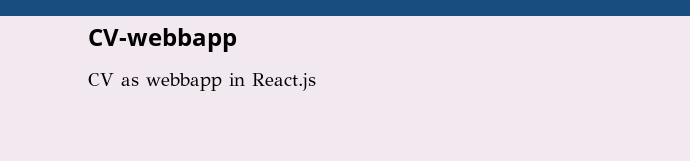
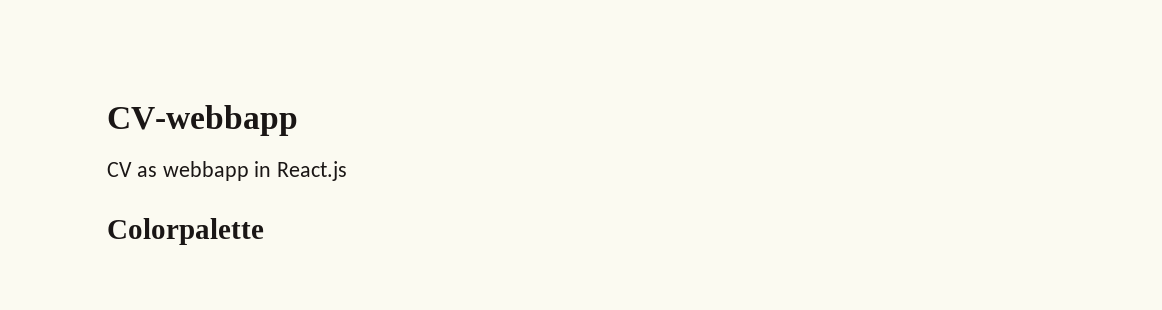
(316, 82) none -> [107,218,264,245] // Colorpalette

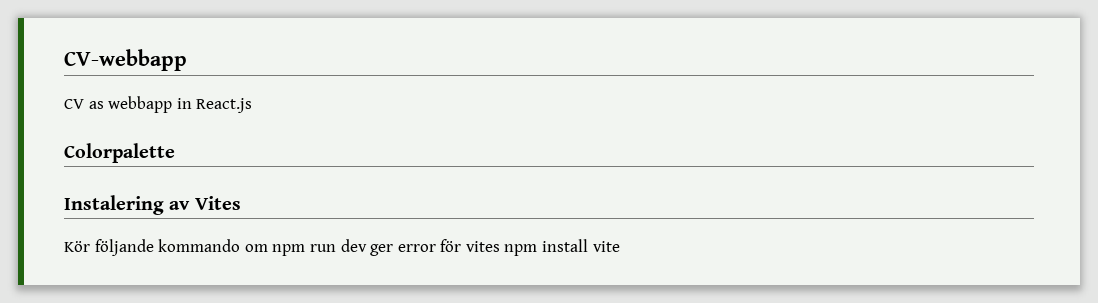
(264, 231) none -> [64,195,241,215] [64,239,620,256] // Instalering av Vites // Kör följande kommando om npm run dev ger error för vites npm install vite

